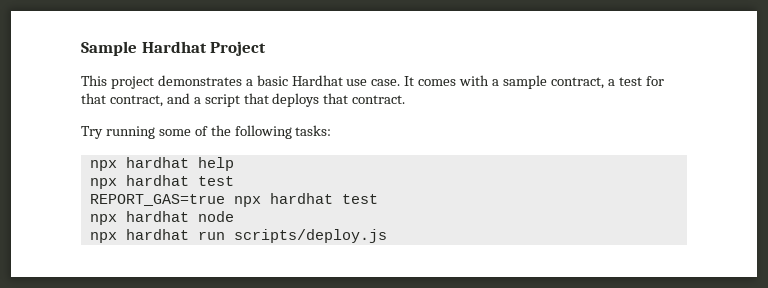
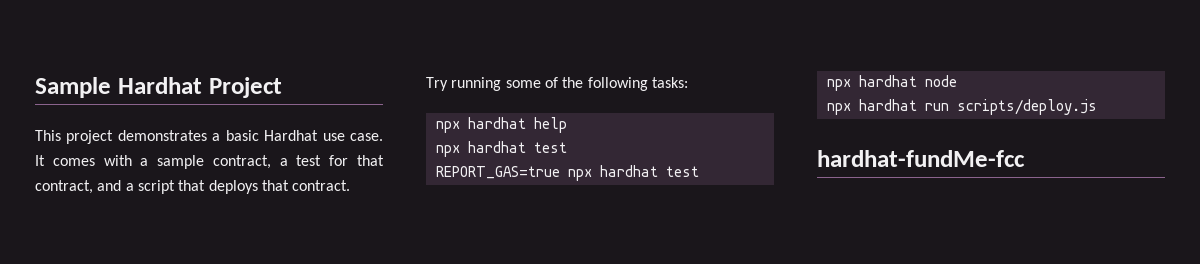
(387, 236) none -> [817,150,1025,167] // hardhat-fundMe-fcc

